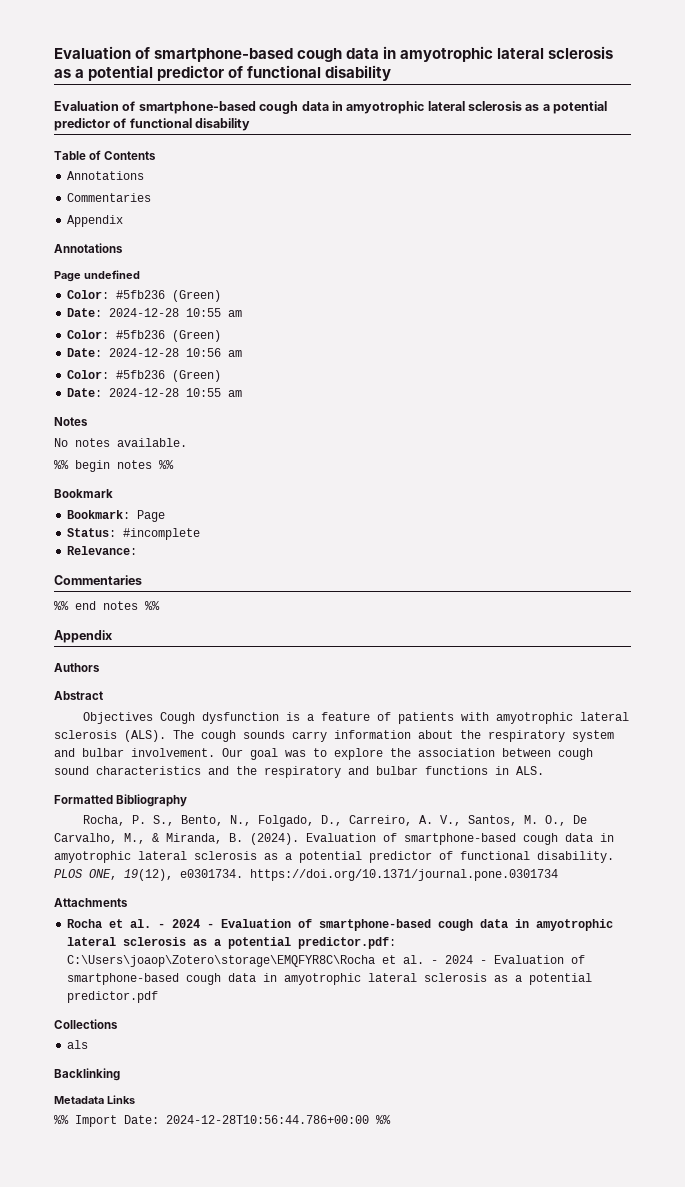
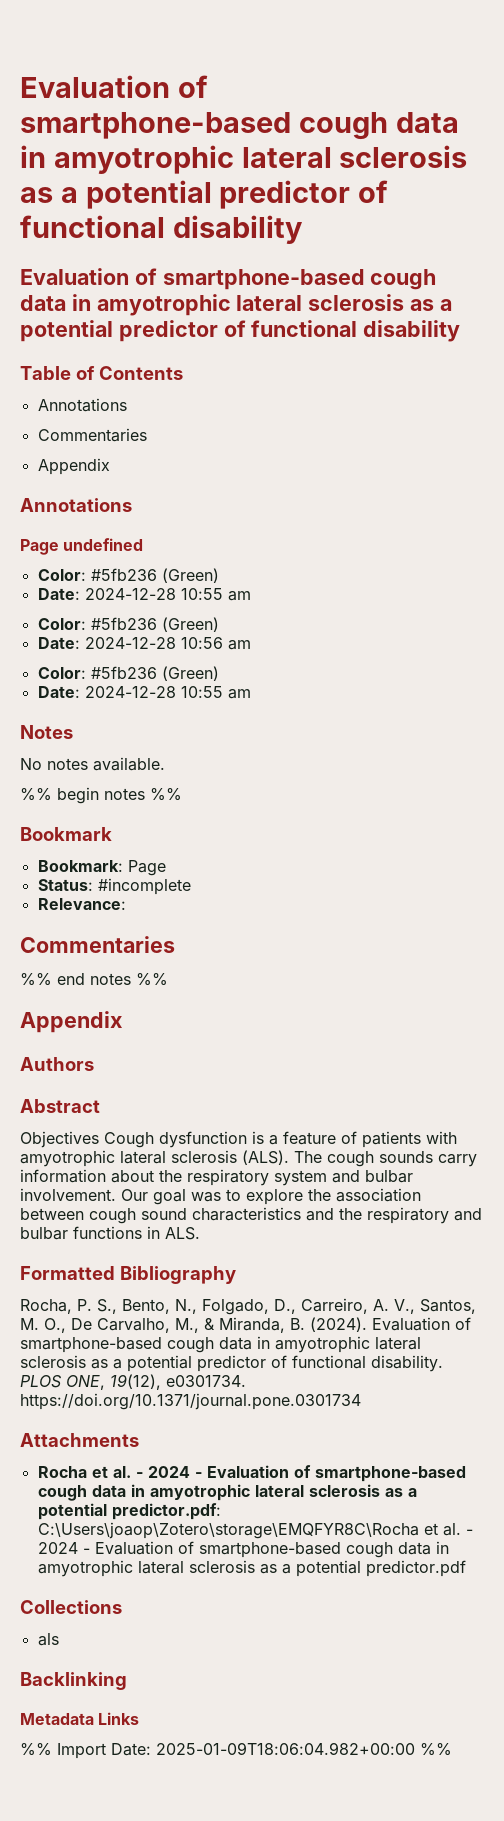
[166,1115,369,1124] 2024-12-28T10:56:44.786+00:00 -> [156,1742,415,1755] 2025-01-09T18:06:04.982+00:00

